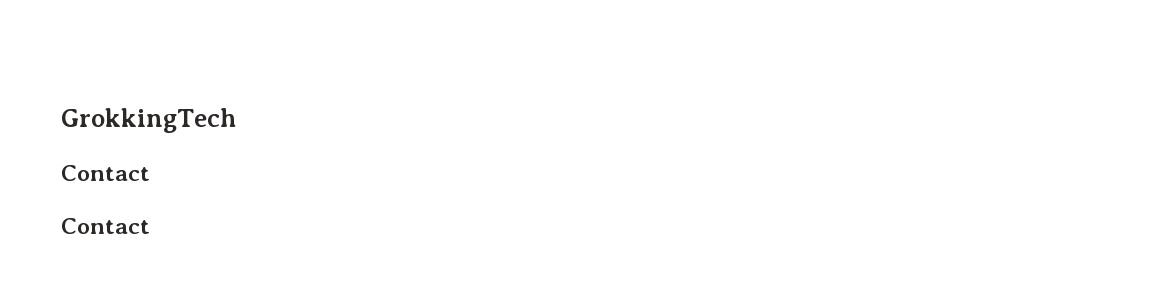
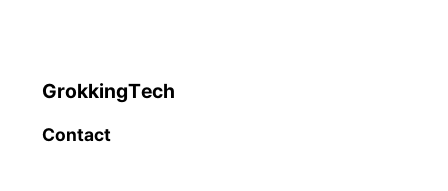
[61,218,150,234] // Contact -> (111, 135) none

